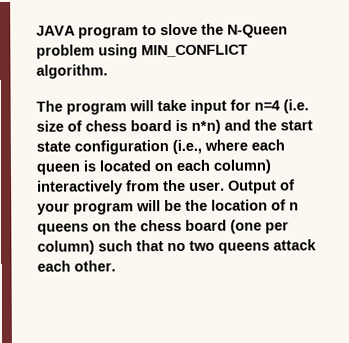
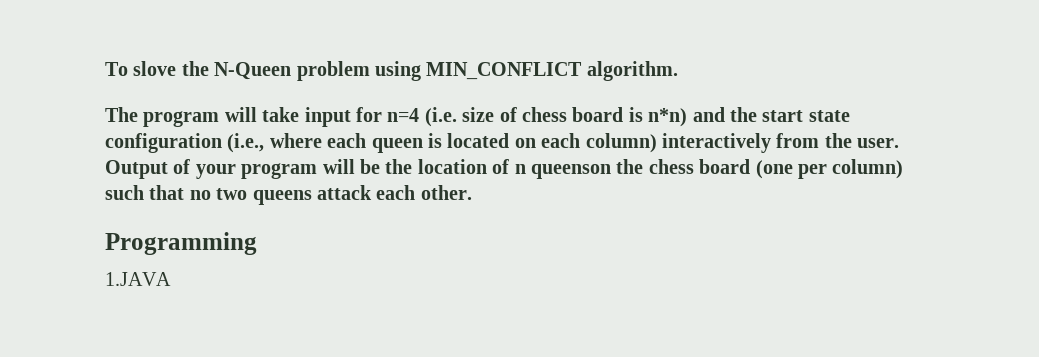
[36,25,157,39] JAVA program to -> [105,62,128,76] To
[37,223,111,235] queens on -> [530,164,611,179] queenson
(116, 266) none -> [105,232,257,255] [105,272,171,286] // Programming // 1.JAVA

